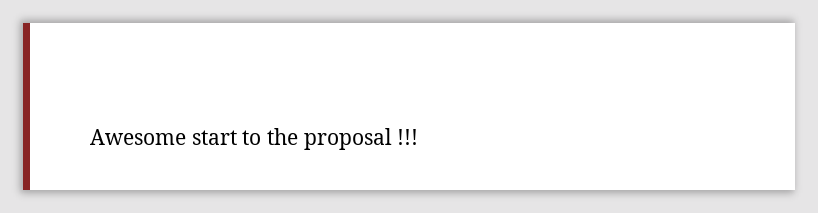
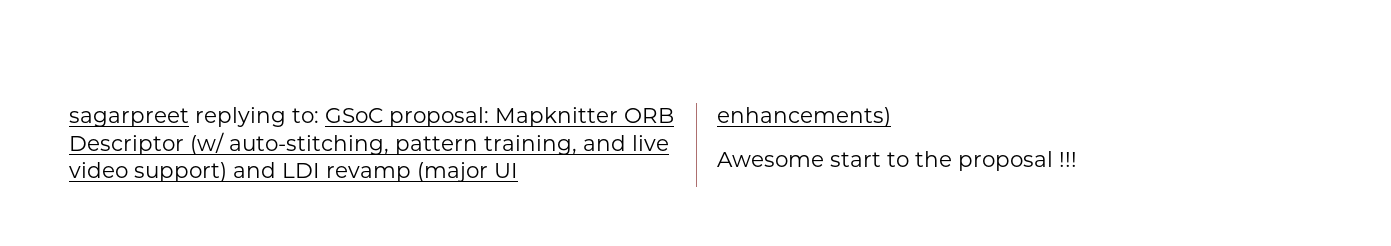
(90, 137) none -> [69,107,674,127] [69,132,669,155] [69,162,518,182] [717,107,891,127] sagarpreet replying to: GSoC proposal: Mapknitter ORB Descriptor (w/ auto-stitching, pattern training, and live video support) and LDI revamp (major UI enhancements) //

